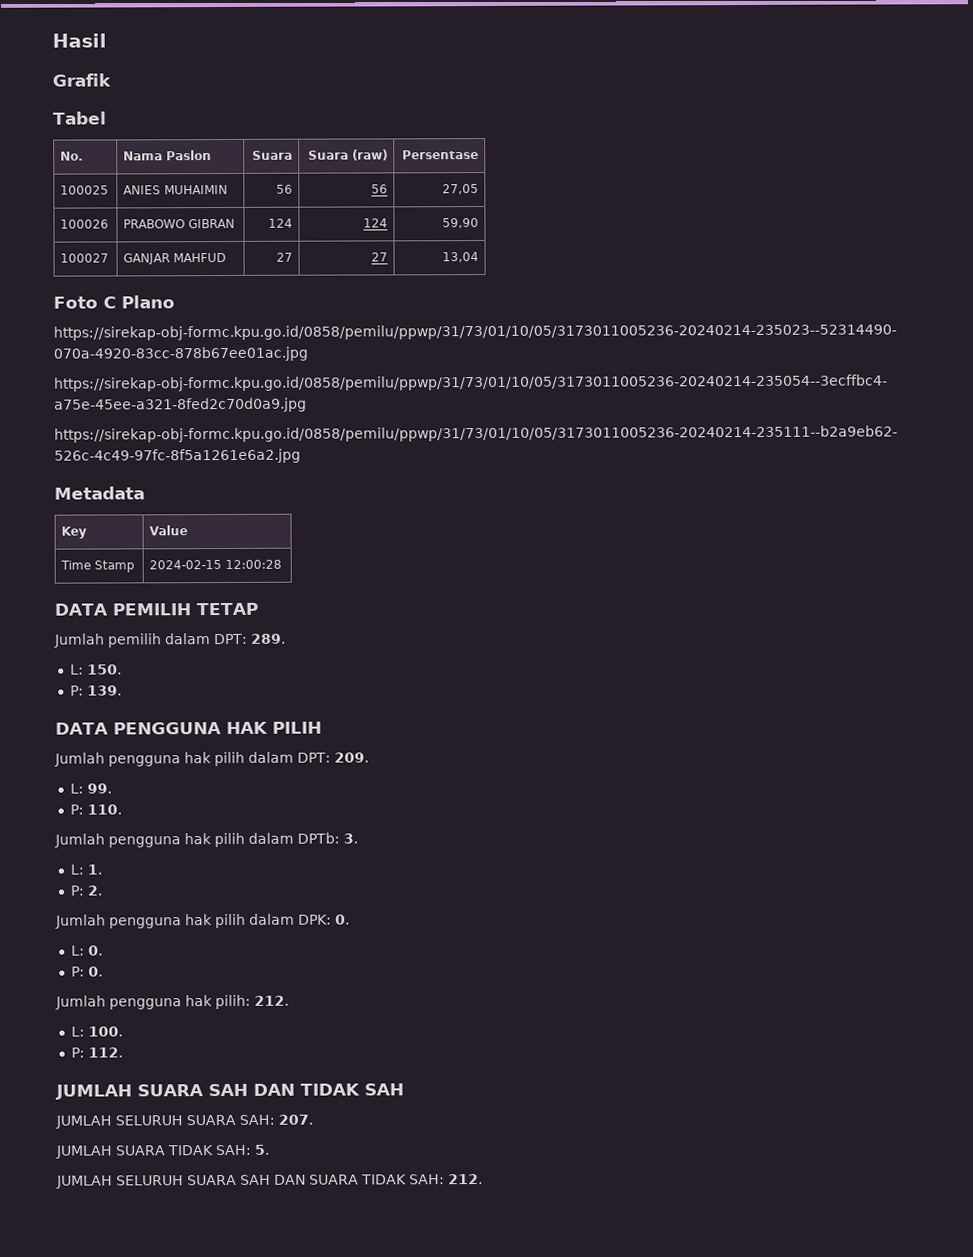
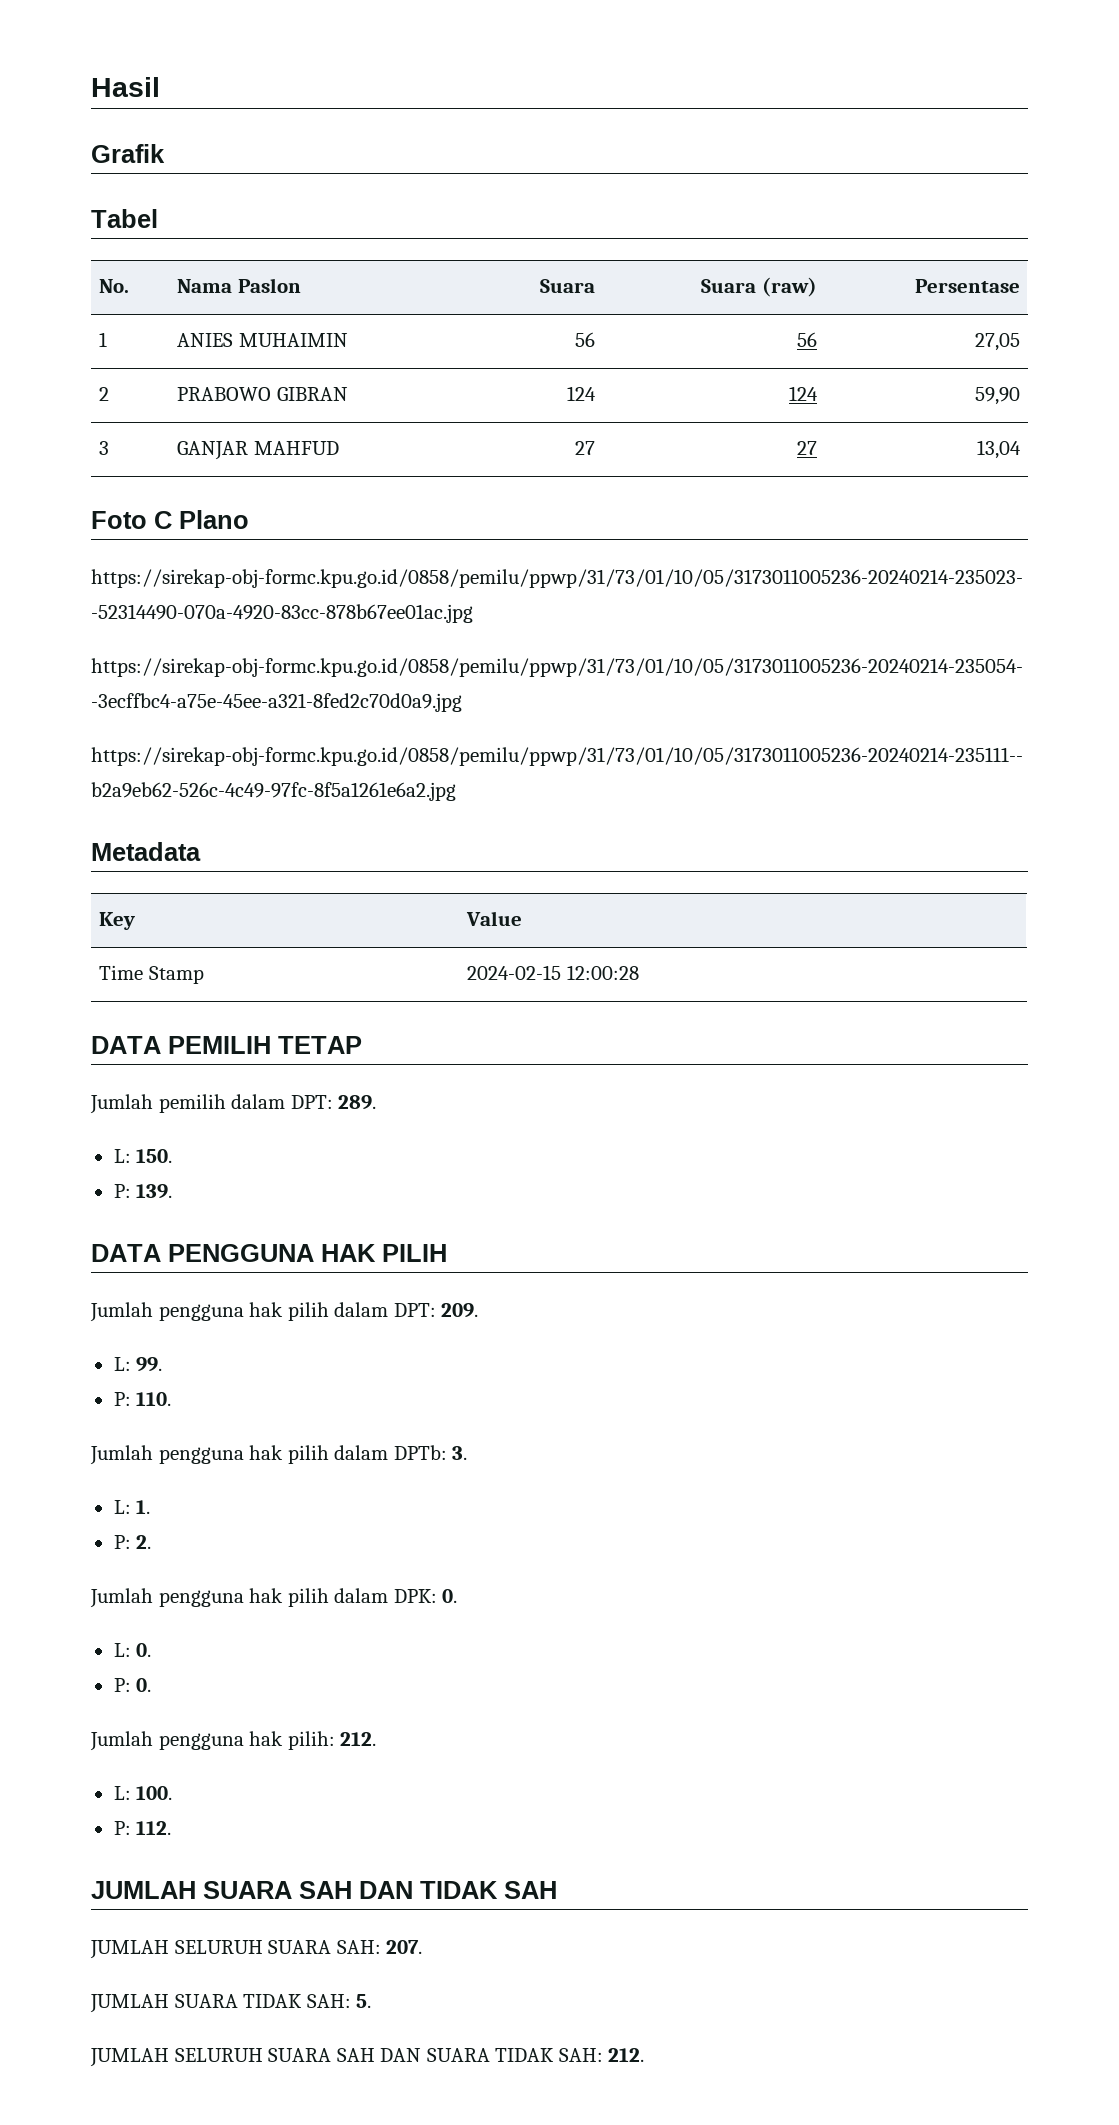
[60,185,110,195] 100025 -> [99,332,108,347] 1
[60,219,110,229] 100026 -> [99,387,110,401] 2
[60,253,110,263] 100027 -> [99,441,110,455] 3

